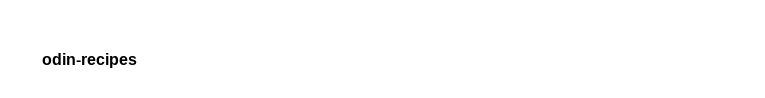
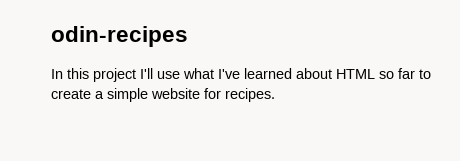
(137, 60) none -> [51,68,431,82] [51,88,275,102] // In this project I'll use what I've learned about HTML so far to create a simple website for recipes.

